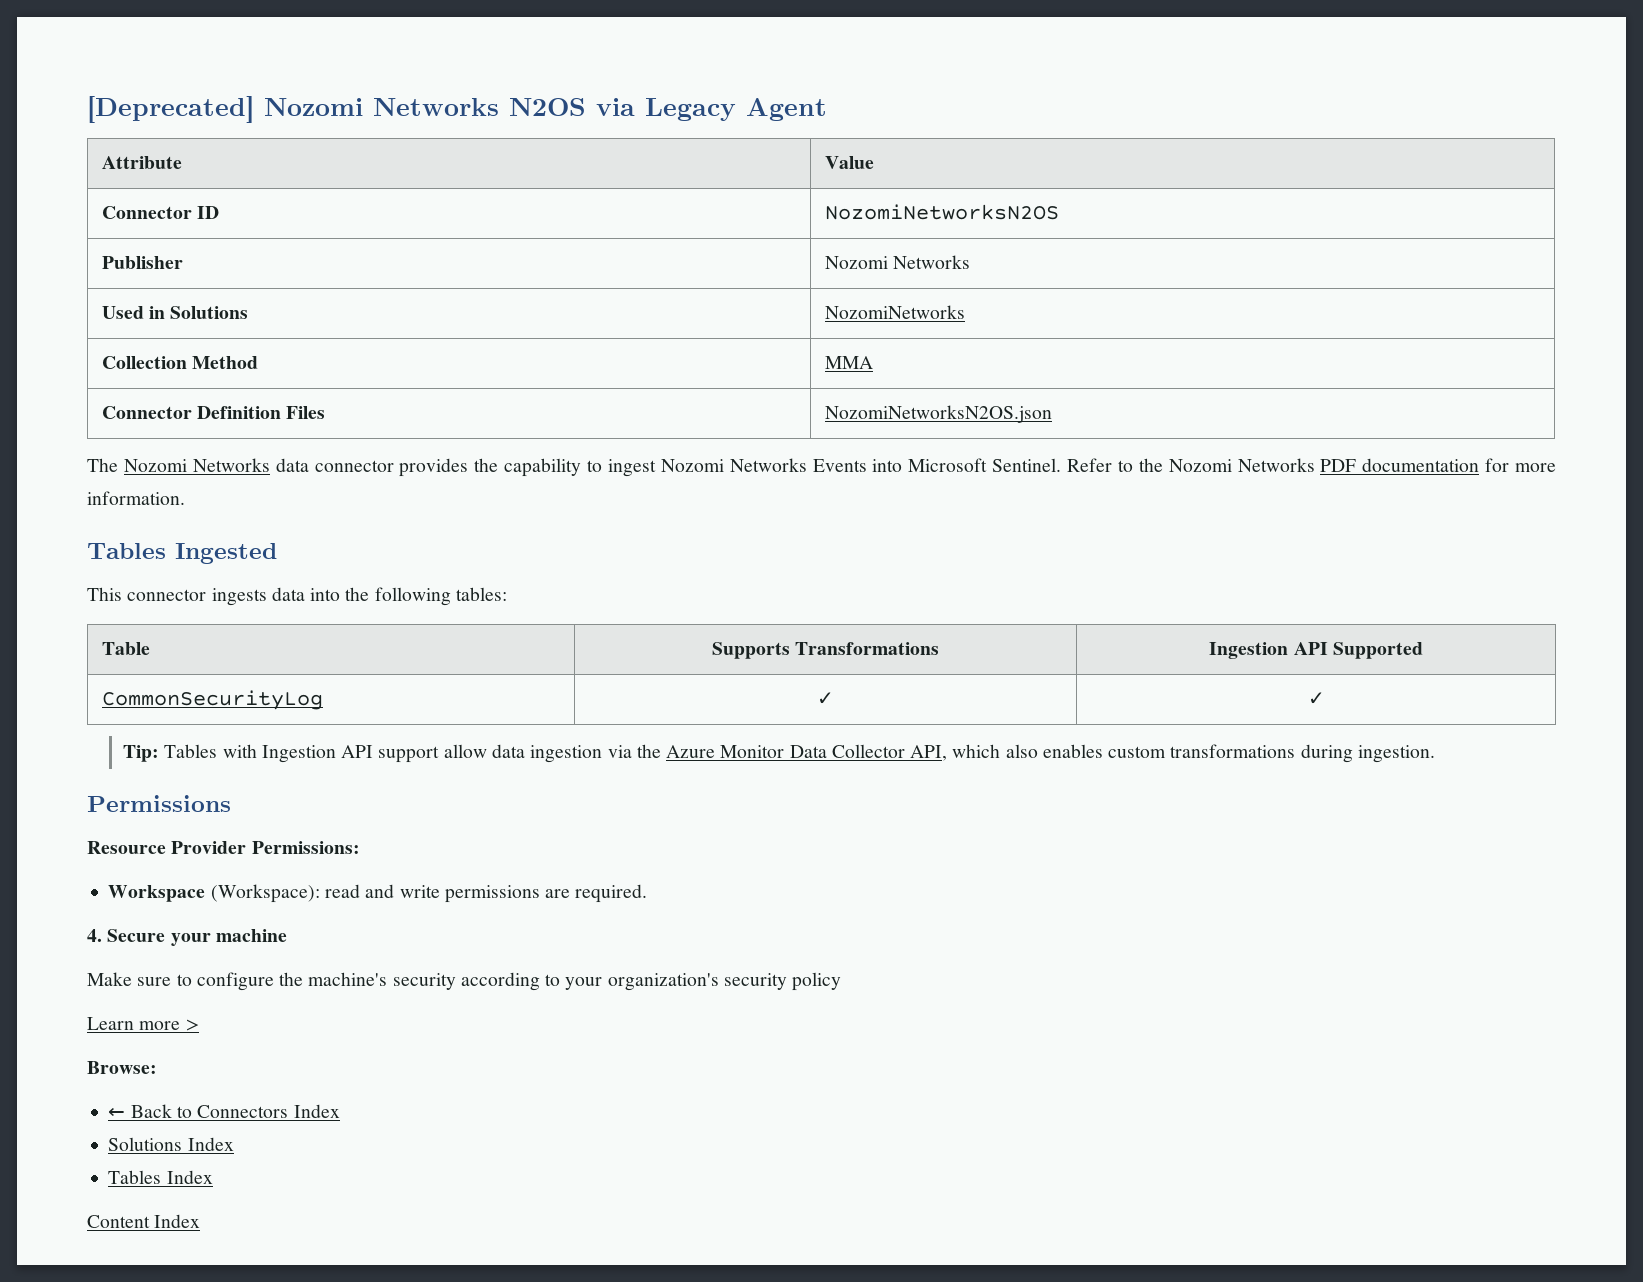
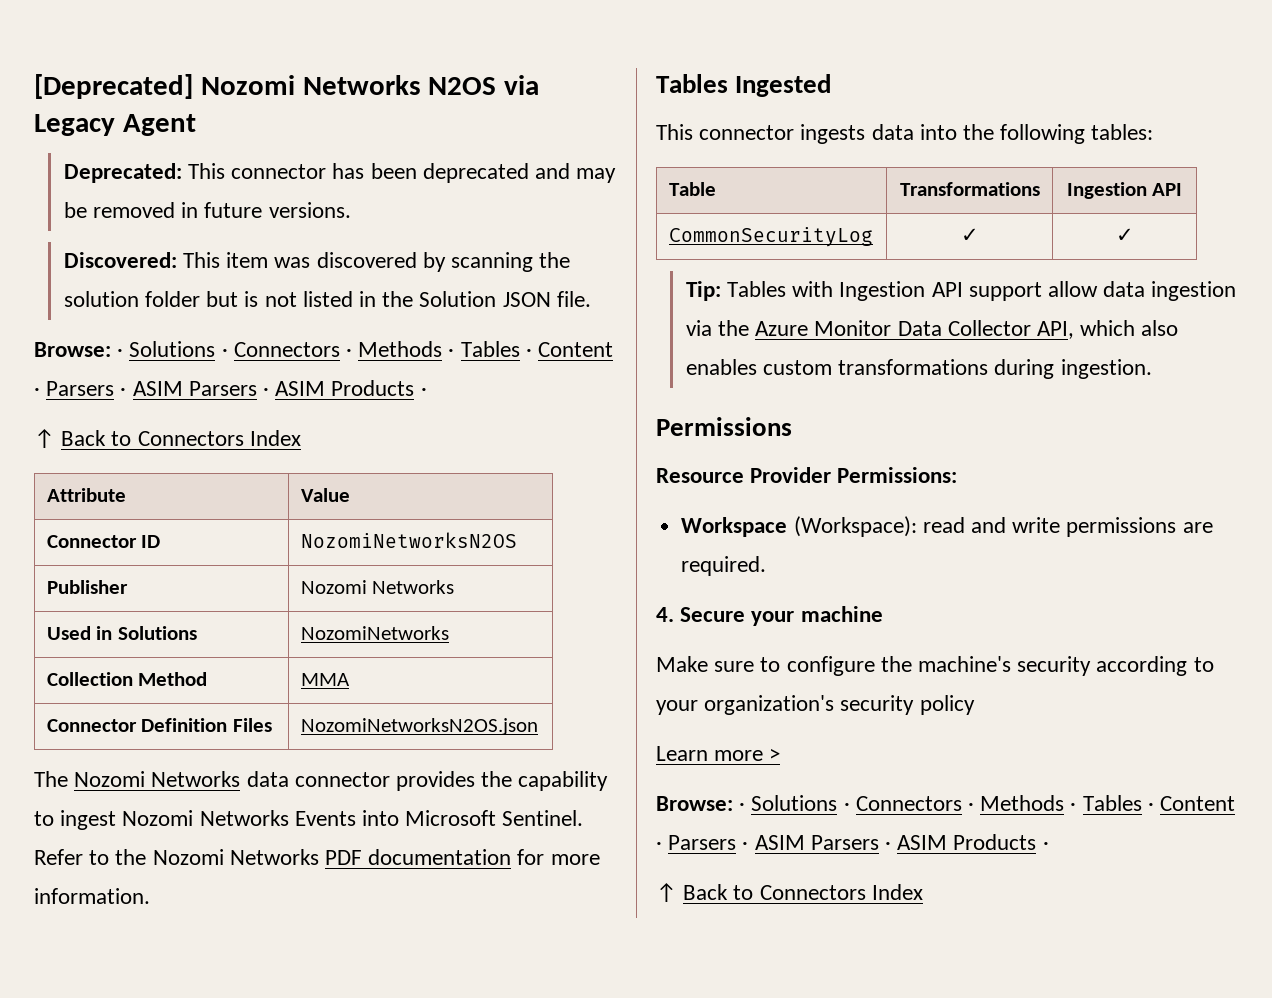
(827, 109) none -> [63,163,617,183] [63,202,351,218] [63,252,571,272] [63,291,591,307] [34,341,614,357] [34,380,427,396] [34,429,301,448] // Deprecated: This connector has been deprecated and may be removed in future versions. // Discovered: This item was discovered by scanning the solution folder but is not listed in the Solution JSON file. // Browse: · Solutions · Connectors · Methods · Tables · Content · Parsers · ASIM Parsers · ASIM Products · // ↑ Back to Connectors Index
[711,642,790,659] Supports -> (716, 189) none
[1332,642,1423,659] Supported -> (1183, 189) none
[108,1104,340,1118] [108,1137,234,1151] [108,1170,213,1184] [87,1215,150,1228] // ← Back to Connectors Index // Solutions Index // Tables Index // Content -> [739,795,1236,811] [656,834,1049,850] [656,883,866,902] · Solutions · Connectors · Methods · Tables · Content · Parsers · ASIM Parsers · ASIM Products · // ↑ Back to Connectors

